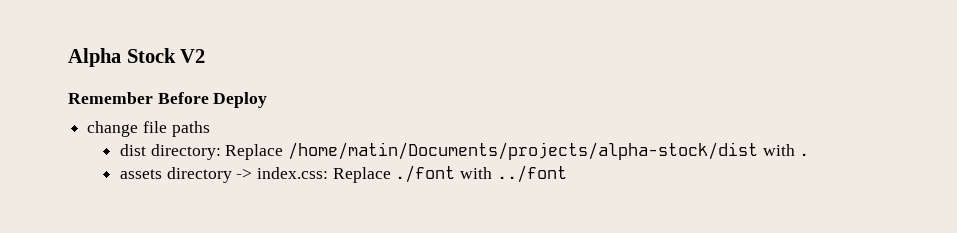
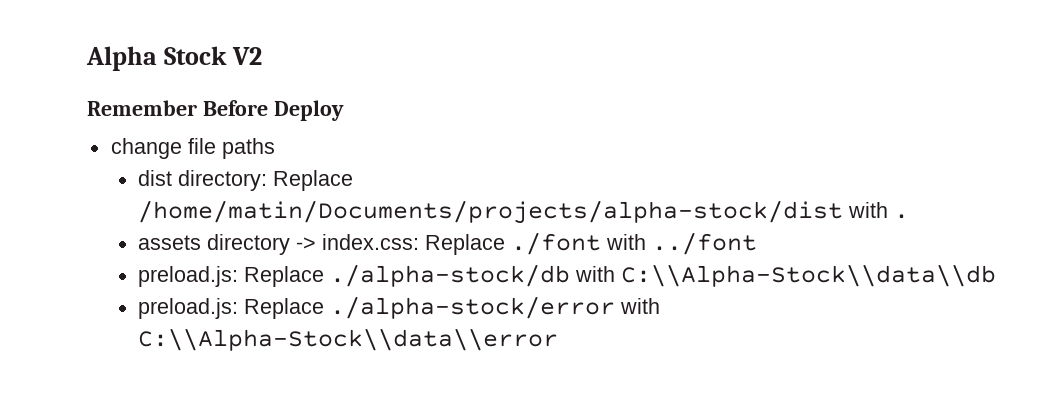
(567, 174) none -> [138,264,997,287] [138,296,661,319] [138,328,559,351] // preload.js: Replace ./alpha-stock/db with C:\\Alpha-Stock\\data\\db // preload.js: Replace ./alpha-stock/error with C:\\Alpha-Stock\\data\\error

